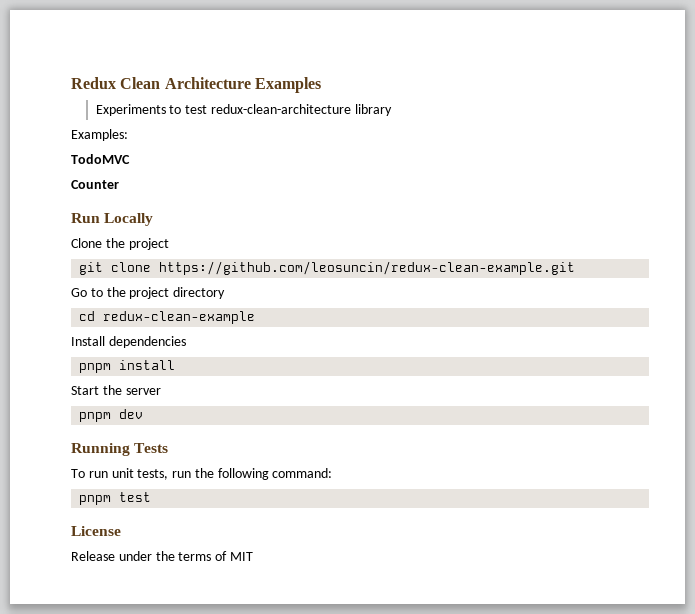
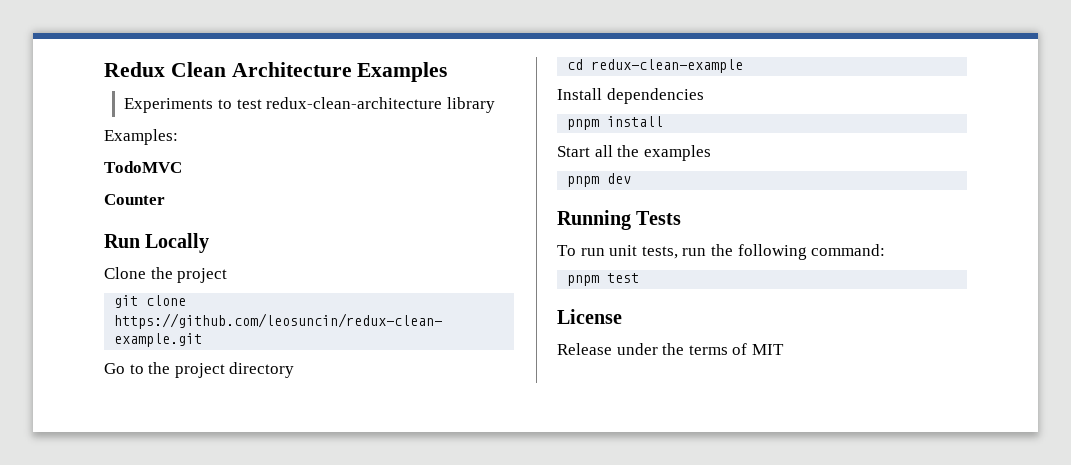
[102,385,161,395] the server -> [594,145,711,161] all the examples

